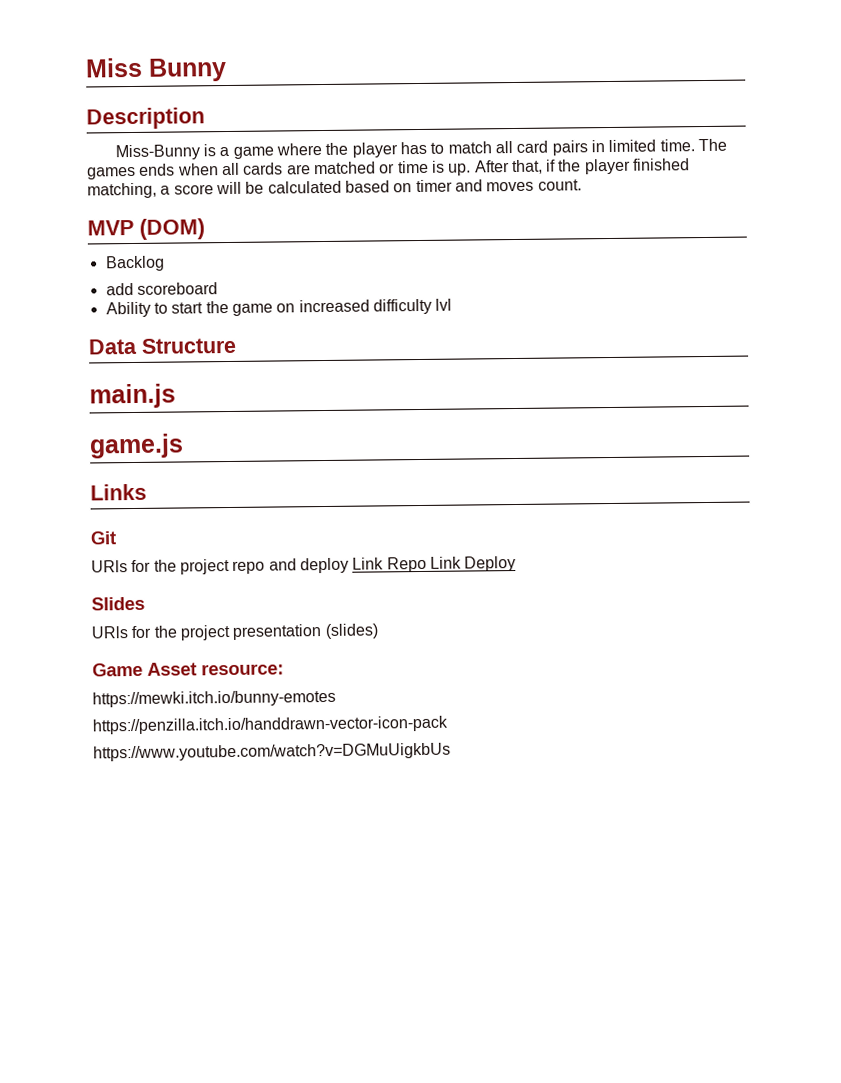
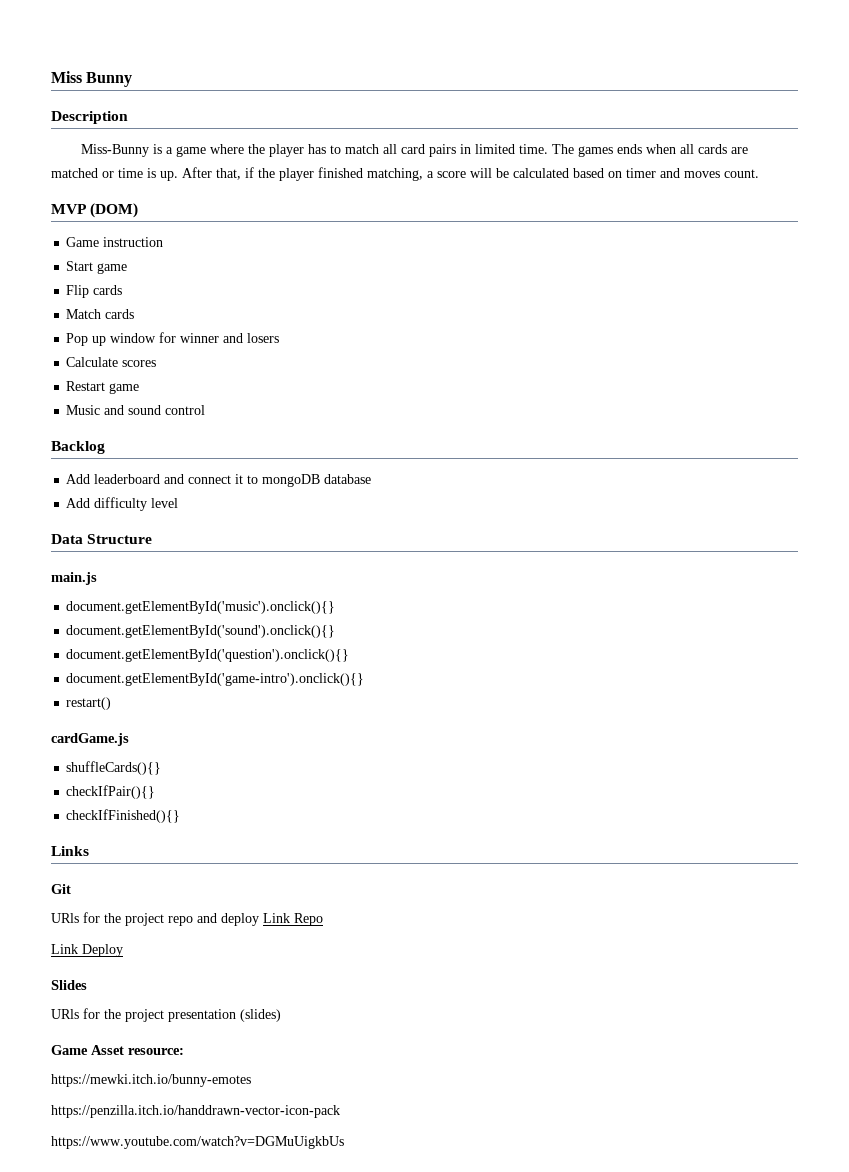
[104,255,165,272] [105,282,218,296] [105,298,453,318] [88,337,237,355] [89,383,176,409] [89,433,184,459] Backlog // add scoreboard // Ability to start the game on increased difficulty lvl // Data Structure // main.js // game.js -> [66,237,164,247] [66,261,128,274] [66,285,123,298] [66,309,135,319] [66,332,280,346] [66,357,157,367] [66,381,140,394] [66,405,206,415] [51,441,105,454] [66,474,372,487] [66,497,179,511] [51,534,153,544] [51,572,97,585] [66,601,336,614] [66,625,336,638] [66,649,350,662] [66,673,365,686] [66,697,112,710] [51,733,129,746] [66,761,162,775] [66,785,156,799] [66,809,181,823] Game instruction // Start game // Flip cards // Match cards // Pop up window for winner and losers // Calculate scores // Restart game // Music and sound control // Backlog // Add leaderboard and connect it to mongoDB database // Add difficulty level // Data Structure // main.js // document.getElementById('music').onclick(){} // document.getElementById('sound').onclick(){} // document.getElementById('question').onclick(){} // document.getElementById('game-intro').onclick(){} // restart() // cardGame.js // shuffleCards(){} // checkIfPair(){} // checkIfFinished(){}
(427, 564) none -> (323, 919) //

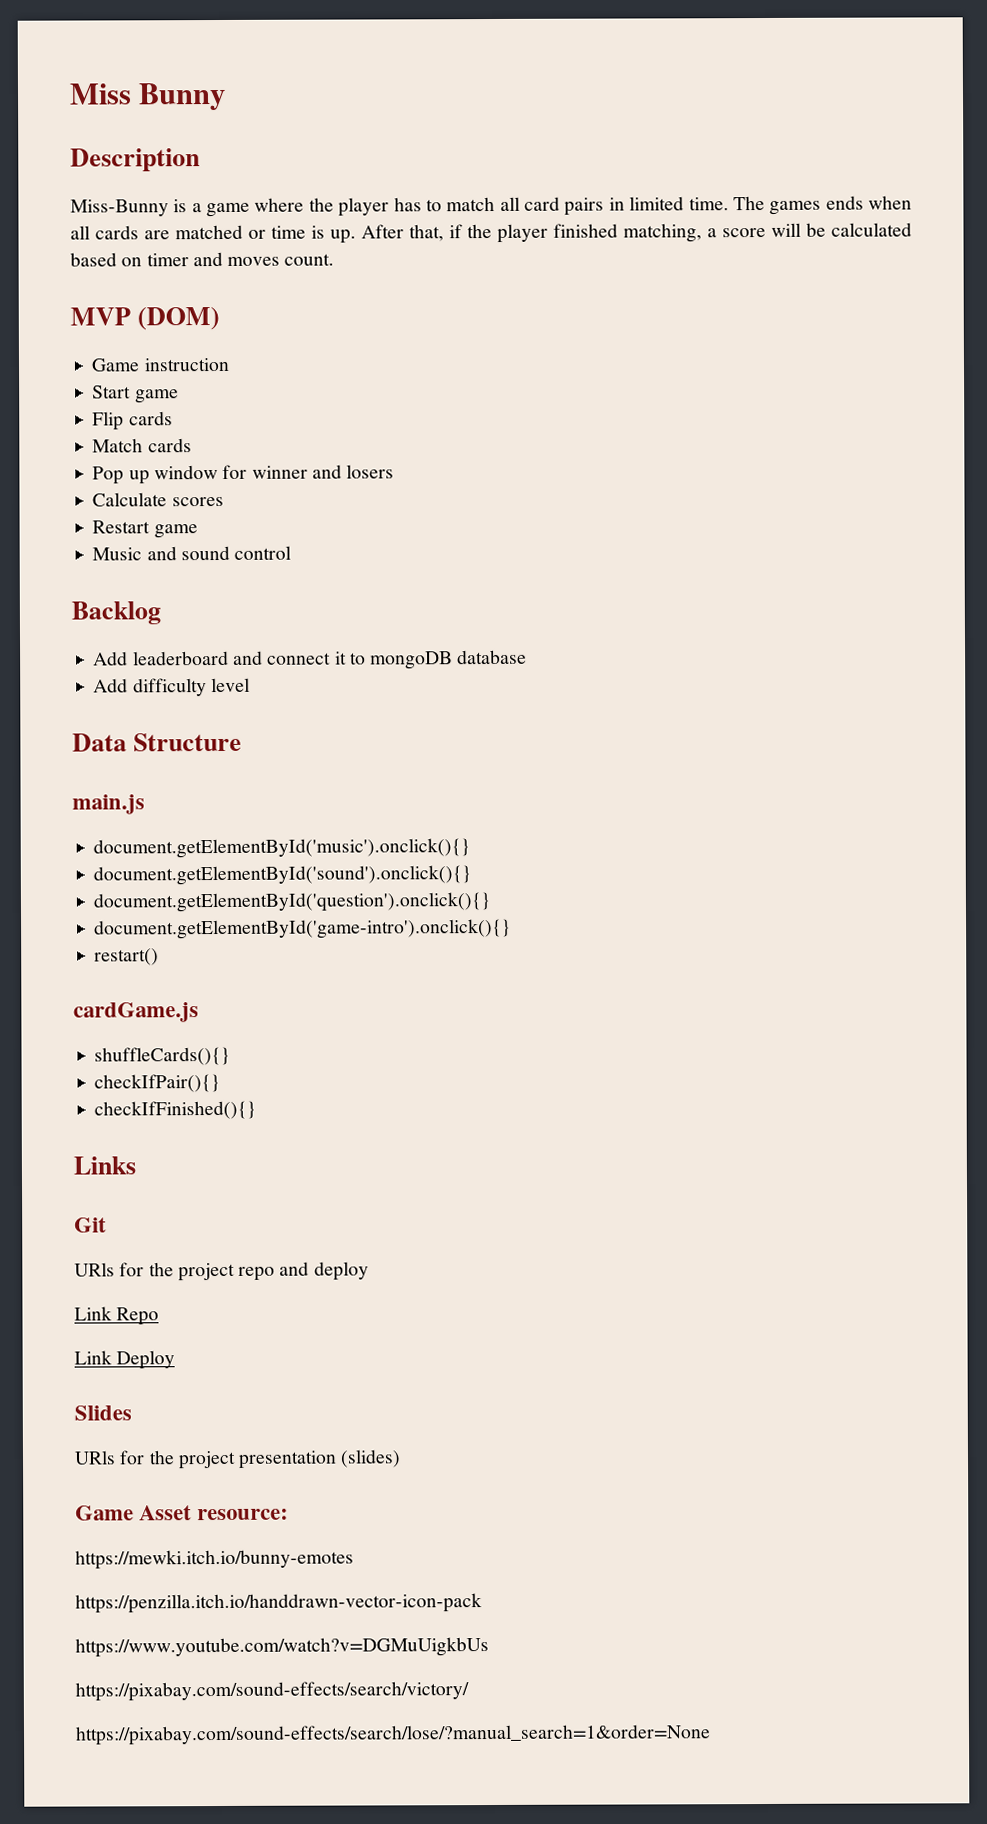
(259, 919) none -> (369, 1271) //
(344, 1142) none -> [75,1681,469,1702] [75,1724,711,1746] // https://pixabay.com/sound-effects/search/victory/ // https://pixabay.com/sound-effects/search/lose/?manual_search=1&order=None

